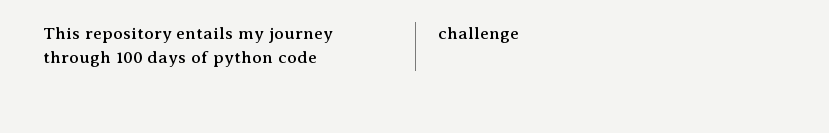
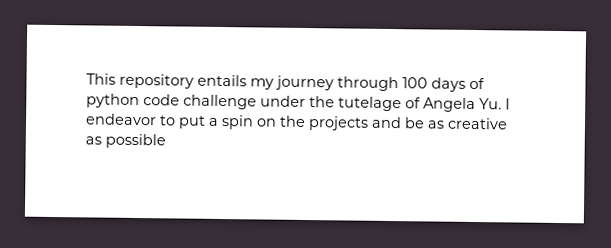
(519, 35) none -> [260,95,510,113] [85,113,508,131] [85,133,166,149] under the tutelage of Angela Yu. I endeavor to put a spin on the projects and be as creative as possible

